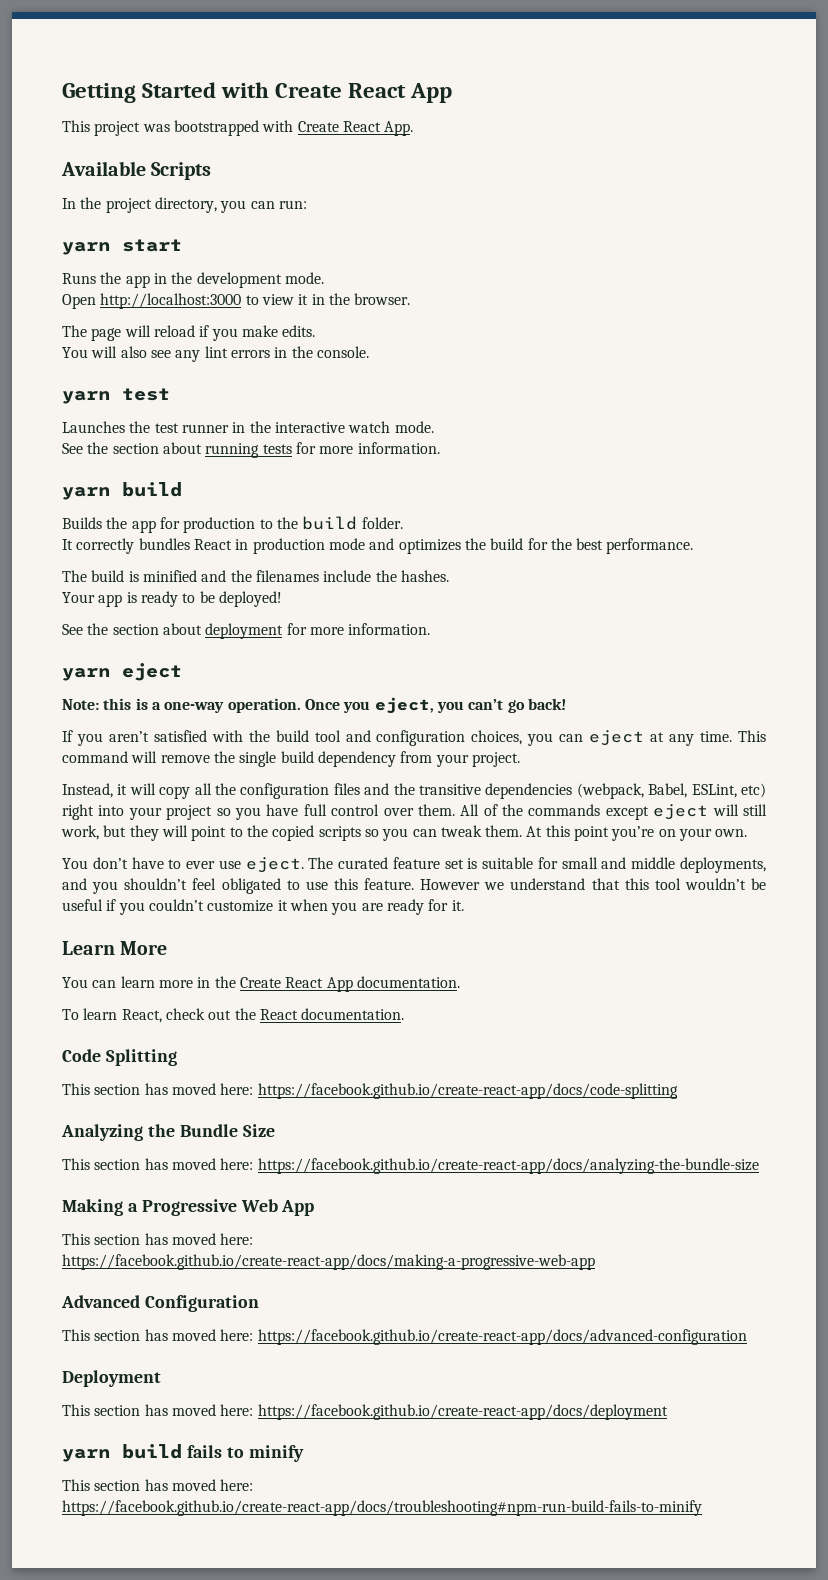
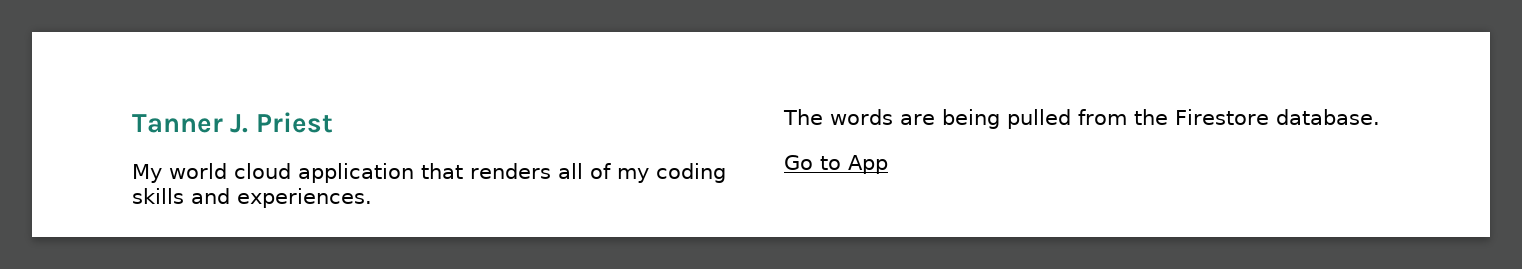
[62,82,453,103] [62,120,414,136] [61,161,212,180] [62,197,307,213] [62,239,182,255] [62,272,324,288] [62,293,411,309] [62,325,316,341] [62,346,369,362] [62,388,170,404] [62,421,434,433] [62,442,440,458] [62,482,182,500] [62,516,403,533] [62,538,694,554] [62,570,449,582] [62,591,282,607] [62,623,431,639] [62,663,182,681] [62,697,566,714] [62,730,767,746] [62,751,520,767] [62,783,766,799] [62,804,768,820] [61,825,748,841] [62,857,766,873] [62,878,766,894] [62,899,464,915] [62,941,168,955] [62,976,460,992] [62,1008,405,1023] [62,1049,177,1066] [62,1083,678,1099] [61,1124,275,1141] [62,1158,759,1174] [62,1199,315,1216] [62,1233,254,1245] [62,1254,595,1270] [61,1295,259,1312] [62,1329,747,1345] [62,1370,161,1387] [62,1404,668,1420] [62,1444,304,1462] [62,1479,254,1491] [62,1500,702,1516] Getting Started with Create React App // This project was bootstrapped with Create React App. // Available Scripts // In the project directory, you can run: // yarn start // Runs the app in the development mode. // Open http://localhost:3000 to view it in the browser. // The page will reload if you make edits. // You will also see any lint errors in the console. // yarn test // Launches the test runner in the interactive watch mode. // See the section about running tests for more information. // yarn build // Builds the app for production to the build folder. // It correctly bundles React in production mode and optimizes the build for the best performance. // The build is minified and the filenames include the hashes. // Your app is ready to be deployed! // See the section about deployment for more information. // yarn eject // Note: this is a one-way operation. Once you eject, you can’t go back! // If you aren’t satisfied with the build tool and configuration choices, you can eject at any time. This command will remove the single build dependency from your project. // Instead, it will copy all the configuration files and the transitive dependencies (webpack, Babel, ESLint, etc) right into your project so you have full control over them. All of the commands except eject will still work, but they will point to the copied scripts so you can tweak them. At this point you’re on your own. // You don’t have to ever use eject. The curated feature set is suitable for small and middle deployments, and you shouldn’t feel obligated to use this feature. However we understand that this tool wouldn’t be useful if you couldn’t customize it when you are ready for it. // Learn More // You can learn more in the Create React App documentation. // To learn React, check out the React documentation. // Code Splitting // This section has moved here: https://facebook.github.io/create-react-app/docs/code-splitting // Analyzing the Bundle Size // This section has moved here: https://facebook.github.io/create-react-app/docs/analyzing-the-bundle-size // Making a Progressive Web App // This section has moved here: https://facebook.github.io/create-react-app/docs/making-a-progressive-web-app // Advanced Configuration // This section has moved here: https://facebook.github.io/create-react-app/docs/advanced-configuration // Deployment // This section has moved here: https://facebook.github.io/create-react-app/docs/deployment // yarn build fails to minify // This section has moved here: https://facebook.github.io/create-react-app/docs/troubleshooting#npm-run-build-fails-to-minify -> [132,112,333,133] [132,163,726,183] [132,188,372,208] [783,109,1380,129] [784,155,888,174] Tanner J. Priest // My world cloud application that renders all of my coding skills and experiences. // The words are being pulled from the Firestore database. // Go to App

